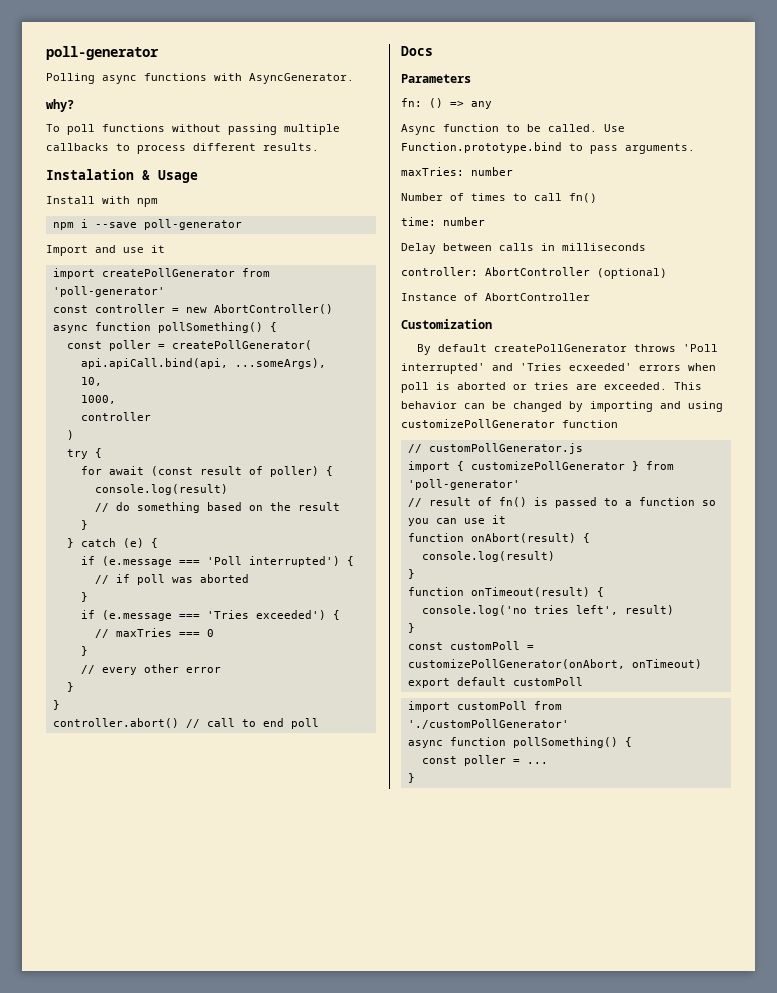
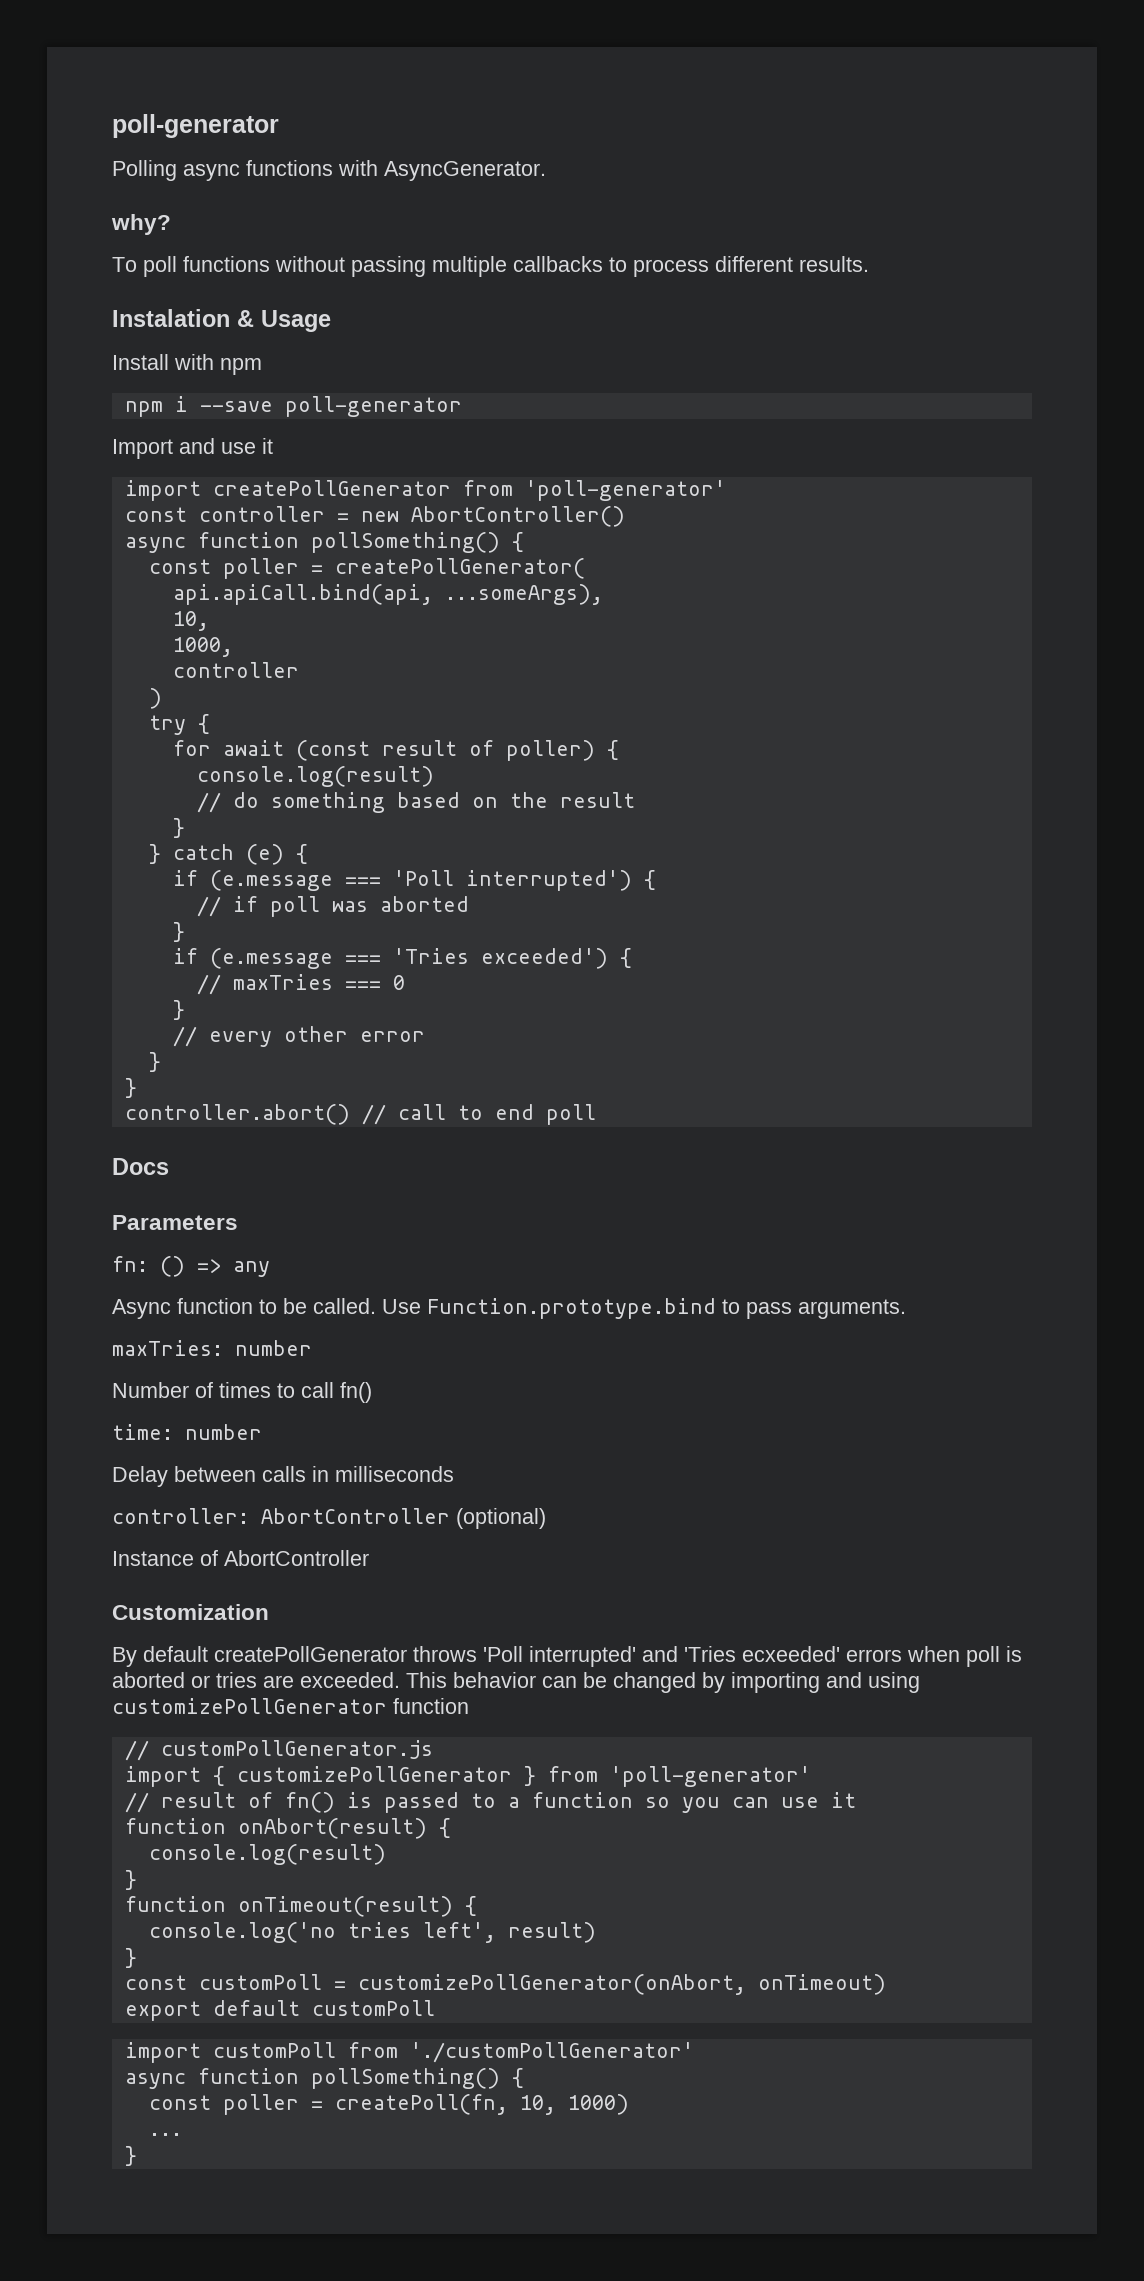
(520, 761) none -> [334,2094,629,2115] createPoll(fn, 10, 1000) //

